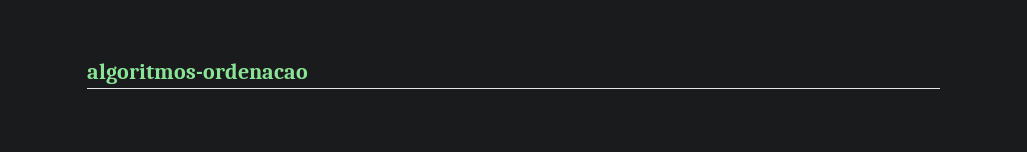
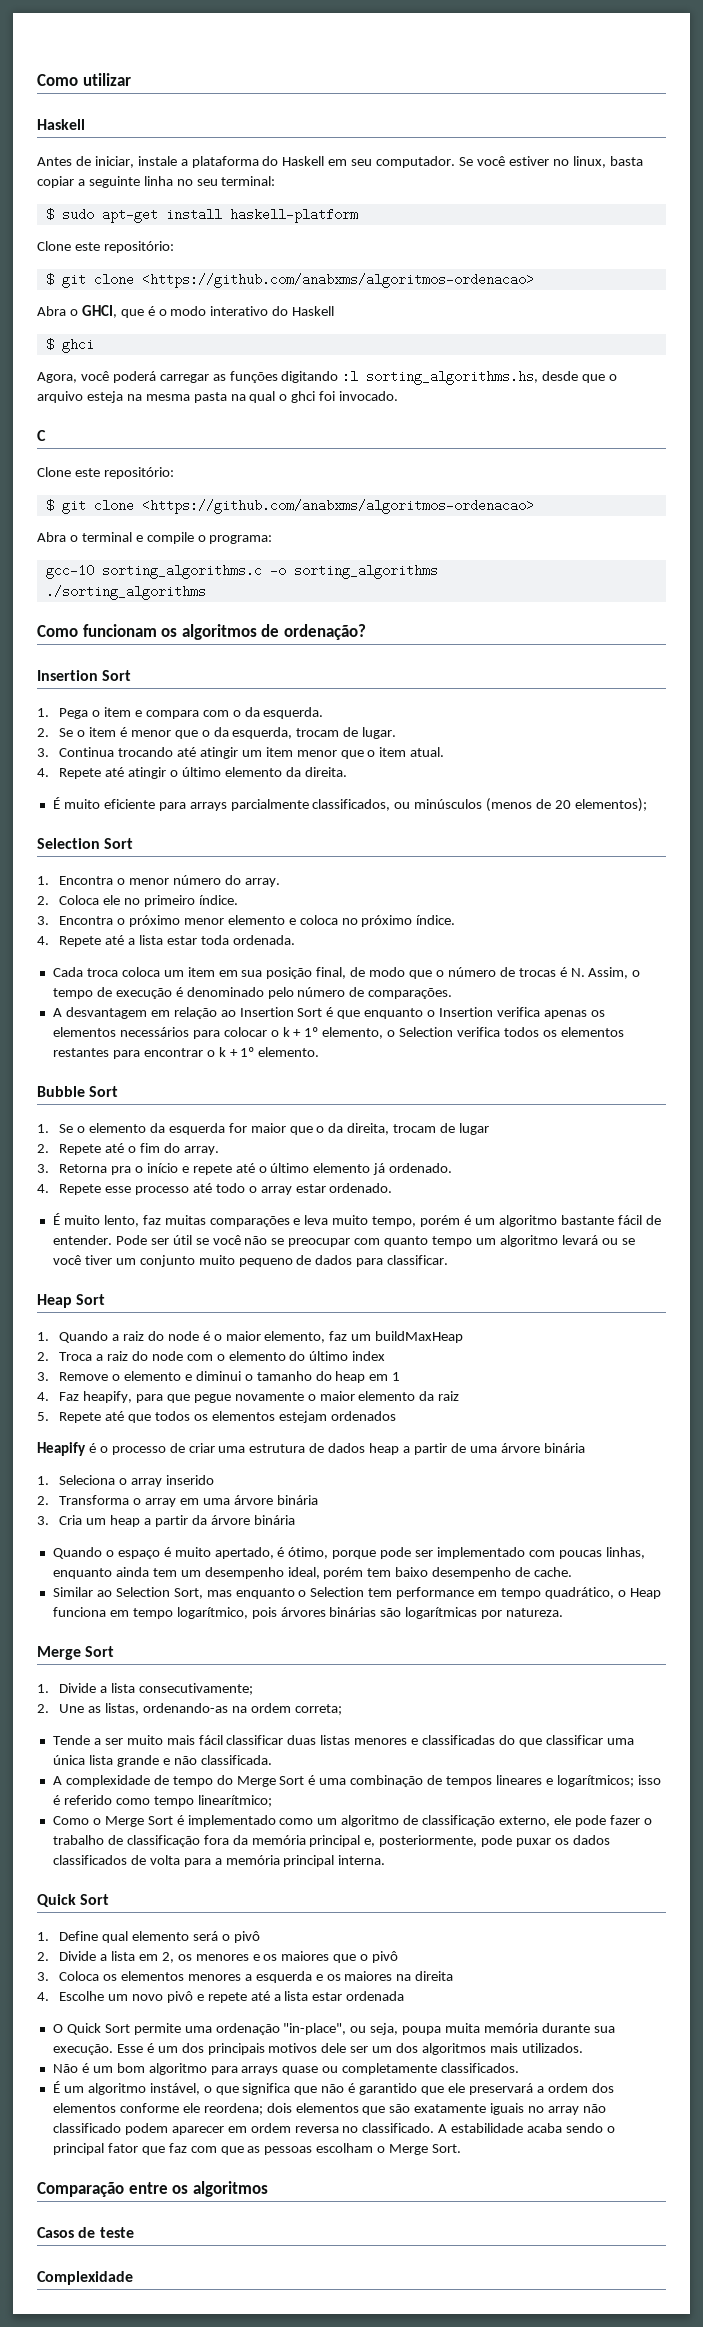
[87,63,308,84] algoritmos-ordenacao -> [37,73,131,86] [37,119,85,130] [37,156,643,168] [37,176,276,188] [45,208,358,223] [37,241,174,253] [45,273,534,288] [37,305,335,318] [45,338,94,353] [37,370,618,385] [37,391,399,403] [37,430,46,441] [37,467,174,479] [45,499,534,514] [37,532,273,544] [45,564,438,579] [45,585,206,600] [37,624,366,640] [37,670,132,681] [37,707,324,719] [37,727,397,739] [37,747,445,759] [37,767,347,779] [52,797,647,812] [37,838,134,849] [37,875,280,887] [37,895,238,907] [37,915,456,927] [37,935,295,947] [52,967,641,979] [52,987,453,999] [52,1007,605,1019] [52,1027,624,1039] [52,1047,320,1059] [37,1086,119,1097] [37,1123,490,1135] [37,1143,219,1155] [37,1163,453,1175] [37,1183,393,1195] [52,1213,661,1227] [52,1235,635,1247] [52,1255,449,1267] [37,1294,106,1308] [37,1331,464,1343] [37,1351,386,1361] [37,1371,401,1383] [37,1391,460,1403] [37,1411,396,1423] [37,1442,585,1456] [37,1475,214,1487] [37,1495,318,1507] [37,1515,295,1527] [52,1547,645,1559] [52,1567,573,1579] [52,1587,661,1599] [52,1607,564,1619] [37,1646,115,1660] [37,1683,253,1695] [37,1703,342,1715] [52,1735,634,1747] [52,1755,272,1767] [52,1775,661,1787] [52,1795,272,1807] [52,1815,652,1827] [52,1835,610,1847] [52,1855,386,1867] [37,1894,110,1907] [37,1931,260,1943] [37,1951,399,1963] [37,1971,454,1983] [37,1991,405,2003] [52,2023,615,2035] [52,2043,583,2055] [52,2063,520,2075] [52,2081,614,2095] [52,2103,606,2115] [52,2123,615,2135] [52,2143,462,2155] [37,2181,268,2197] [37,2227,134,2238] [37,2271,133,2285] Como utilizar // Haskell // Antes de iniciar, instale a plataforma do Haskell em seu computador. Se você estiver no linux, basta copiar a seguinte linha no seu terminal: // $ sudo apt-get install haskell-platform // Clone este repositório: // $ git clone <https://github.com/anabxms/algoritmos-ordenacao> // Abra o GHCI, que é o modo interativo do Haskell // $ ghci // Agora, você poderá carregar as funções digitando :l sorting_algorithms.hs, desde que o arquivo esteja na mesma pasta na qual o ghci foi invocado. // C // Clone este repositório: // $ git clone <https://github.com/anabxms/algoritmos-ordenacao> // Abra o terminal e compile o programa: // gcc-10 sorting_algorithms.c -o sorting_algorithms // ./sorting_algorithms // Como funcionam os algoritmos de ordenação? // Insertion Sort // 1. Pega o item e compara com o da esquerda. // 2. Se o item é menor que o da esquerda, trocam de lugar. // 3. Continua trocando até atingir um item menor que o item atual. // 4. Repete até atingir o último elemento da direita. // É muito eficiente para arrays parcialmente classificados, ou minúsculos (menos de 20 elementos); // Selection Sort // 1. Encontra o menor número do array. // 2. Coloca ele no primeiro índice. // 3. Encontra o próximo menor elemento e coloca no próximo índice. // 4. Repete até a lista estar toda ordenada. // Cada troca coloca um item em sua posição final, de modo que o número de trocas é N. Assim, o tempo de execução é denominado pelo número de comparações. // A desvantagem em relação ao Insertion Sort é que enquanto o Insertion verifica apenas os elementos necessários para colocar o k + 1º elemento, o Selection verifica todos os elementos restantes para encontrar o k + 1º elemento. // Bubble Sort // 1. Se o elemento da esquerda for maior que o da direita, trocam de lugar // 2. Repete até o fim do array. // 3. Retorna pra o início e repete até o último elemento já ordenado. // 4. Repete esse processo até todo o array estar ordenado. // É muito lento, faz muitas comparações e leva muito tempo, porém é um algoritmo bastante fácil de entender. Pode ser útil se você não se preocupar com quanto tempo um algoritmo levará ou se você tiver um conjunto muito pequeno de dados para classificar. // Heap Sort // 1. Quando a raiz do node é o maior elemento, faz um buildMaxHeap // 2. Troca a raiz do node com o elemento do último index // 3. Remove o elemento e diminui o tamanho do heap em 1 // 4. Faz heapify, para que pegue novamente o maior elemento da raiz // 5. Repete até que todos os elementos estejam ordenados // Heapify é o processo de criar uma estrutura de dados heap a partir de uma árvore binária // 1. Seleciona o array inserido // 2. Transforma o array em uma árvore binária // 3. Cria um heap a partir da árvore binária // Quando o espaço é muito apertado, é ótimo, porque pode ser implementado com poucas linhas, enquanto ainda tem um desempenho ideal, porém tem baixo desempenho de cache. // Similar ao Selection Sort, mas enquanto o Selection tem performance em tempo quadrático, o Heap funciona em tempo logarítmico, pois árvores binárias são logarítmicas por natureza. // Merge Sort // 1. Divide a lista consecutivamente; // 2. Une as listas, ordenando-as na ordem correta; // Tende a ser muito mais fácil classificar duas listas menores e classificadas do que classificar uma única lista grande e não classificada. // A complexidade de tempo do Merge Sort é uma combinação de tempos lineares e logarítmicos; isso é referido como tempo linearítmico; // Como o Merge Sort é implementado como um algoritmo de classificação externo, ele pode fazer o trabalho de classificação fora da memória principal e, posteriormente, pode puxar os dados classificados de volta para a memória principal interna. // Quick Sort // 1. Define qual elemento será o pivô // 2. Divide a lista em 2, os menores e os maiores que o pivô // 3. Coloca os elementos menores a esquerda e os maiores na direita // 4. Escolhe um novo pivô e repete até a lista estar ordenada // O Quick Sort permite uma ordenação "in-place", ou seja, poupa muita memória durante sua execução. Esse é um dos principais motivos dele ser um dos algoritmos mais utilizados. // Não é um bom algoritmo para arrays quase ou completamente classificados. // É um algoritmo instável, o que significa que não é garantido que ele preservará a ordem dos elementos conforme ele reordena; dois elementos que são exatamente iguais no array não classificado podem aparecer em ordem reversa no classificado. A estabilidade acaba sendo o principal fator que faz com que as pessoas escolham o Merge Sort. // Comparação entre os algoritmos // Casos de teste // Complexidade

